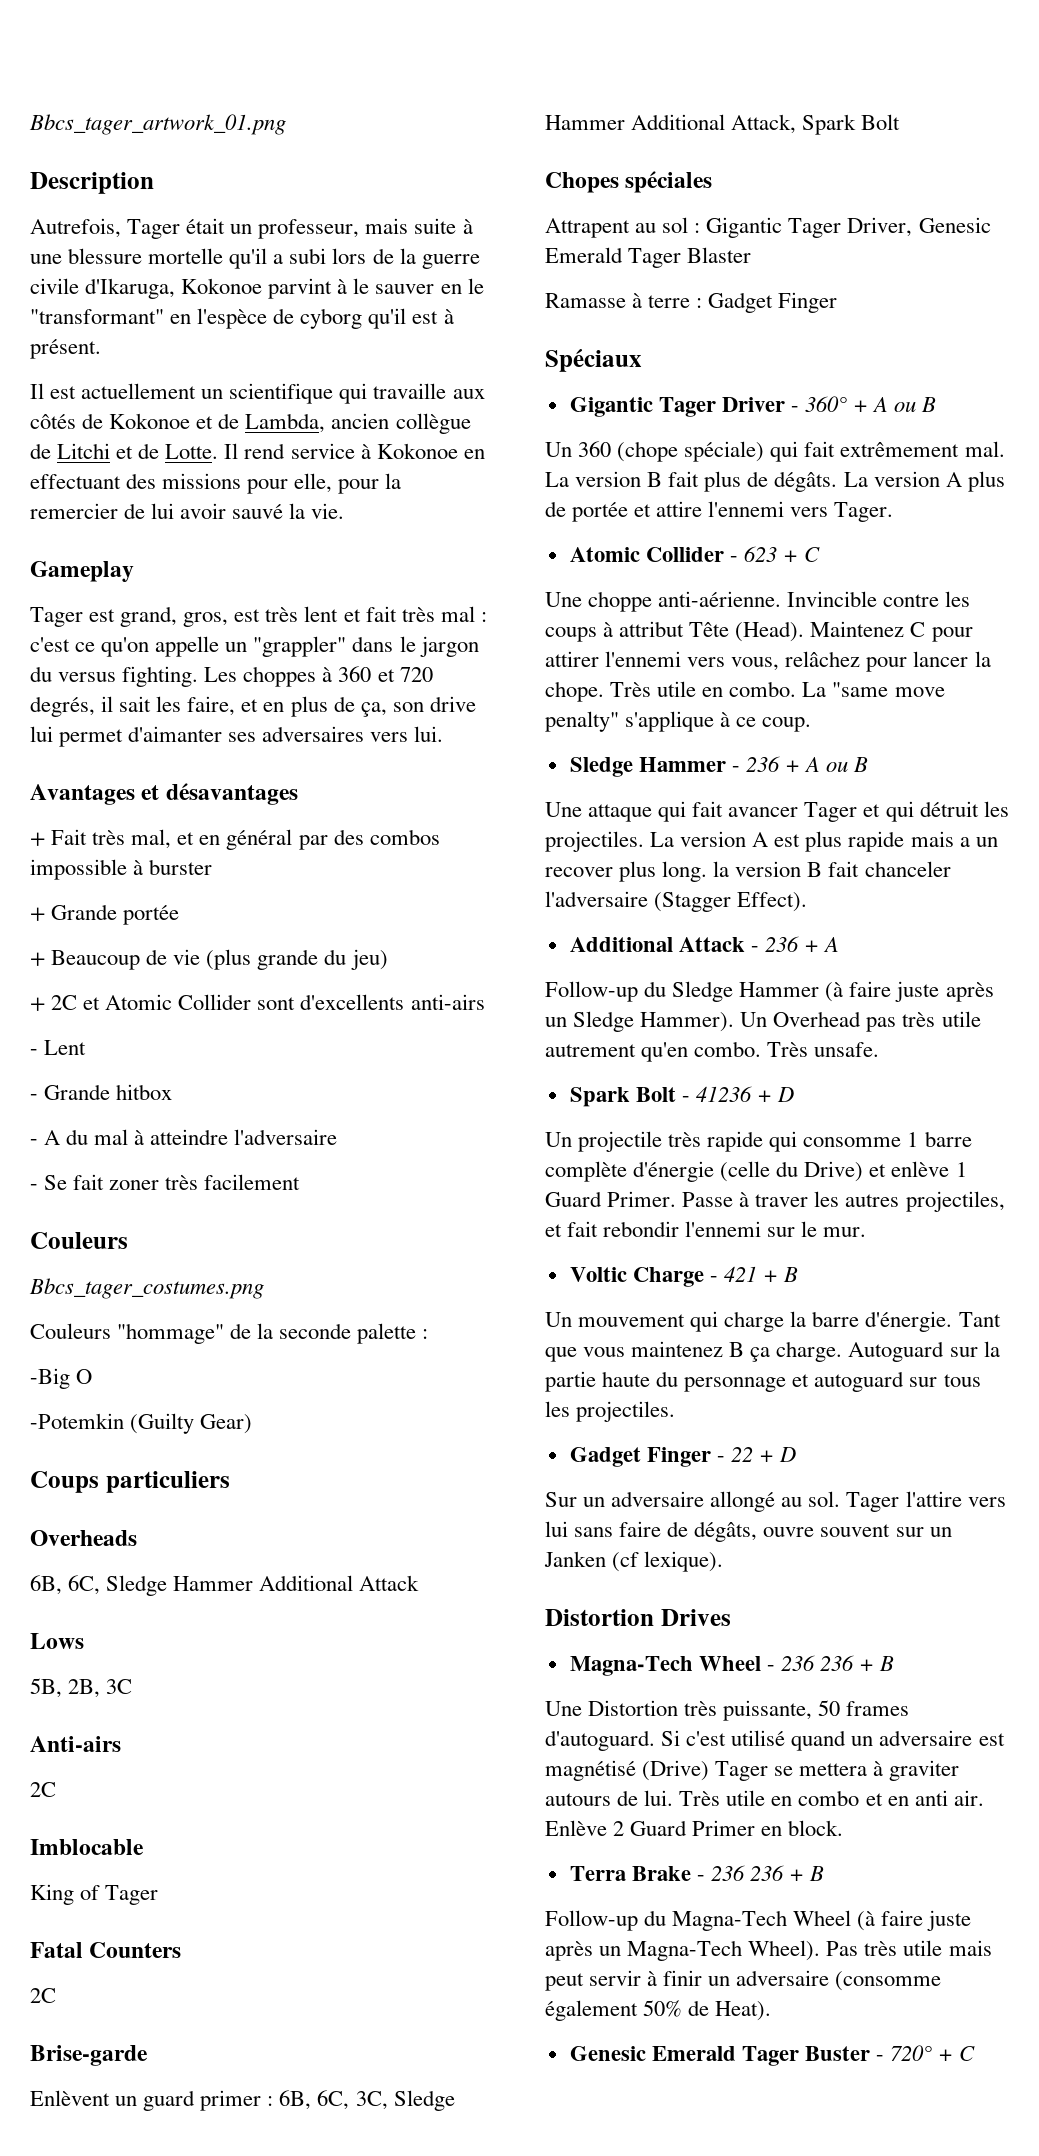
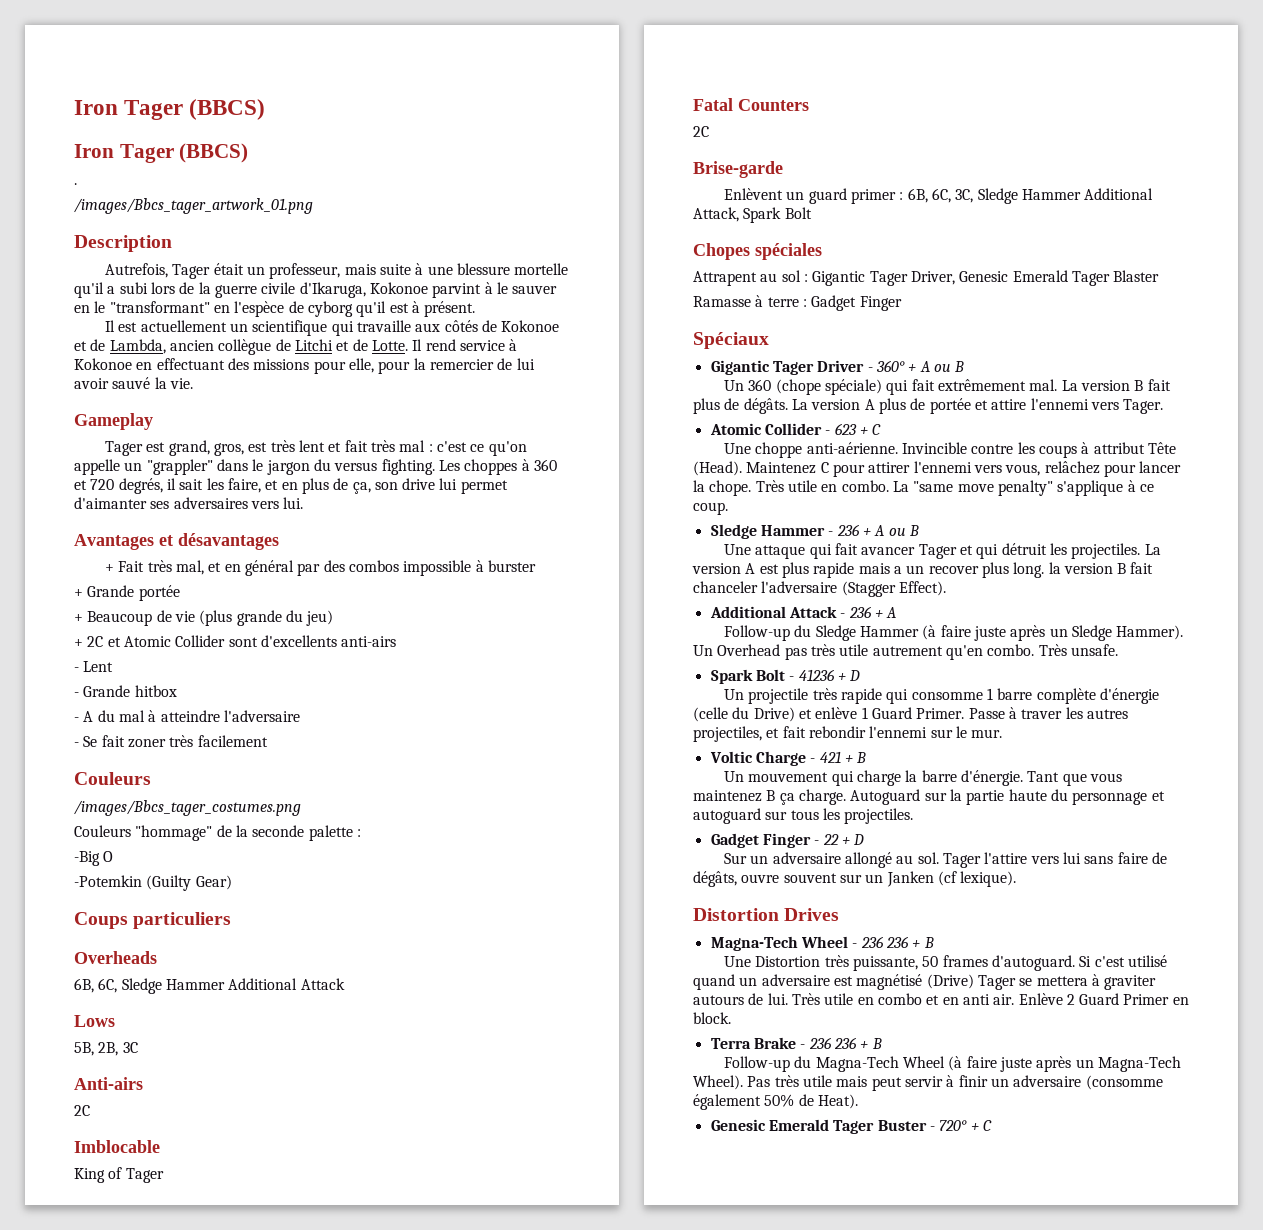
[29,114,286,135] Bbcs_tager_artwork_01.png -> [74,99,266,120] [74,143,249,163] [74,183,77,185] [74,198,313,214] Iron Tager (BBCS) // Iron Tager (BBCS) // . // /images/Bbcs_tager_artwork_01.png
[29,1278,264,1299] Bbcs_tager_costumes.png -> [74,800,301,816] /images/Bbcs_tager_costumes.png

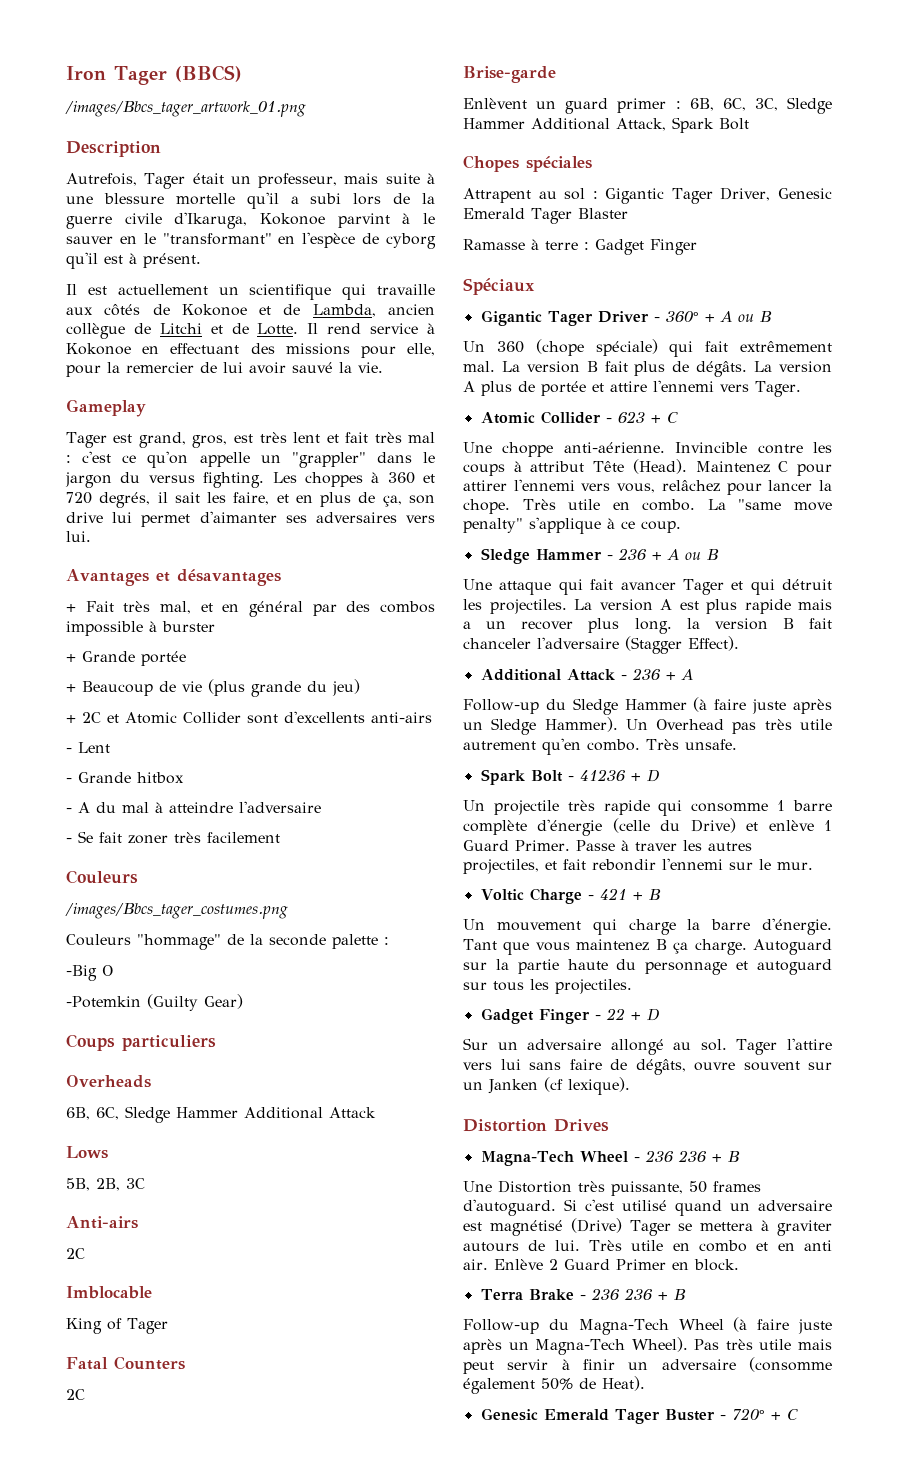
[74,99,266,120] [74,143,249,163] [74,183,77,185] Iron Tager (BBCS) // Iron Tager (BBCS) // . -> [66,65,242,85] Iron Tager (BBCS)

